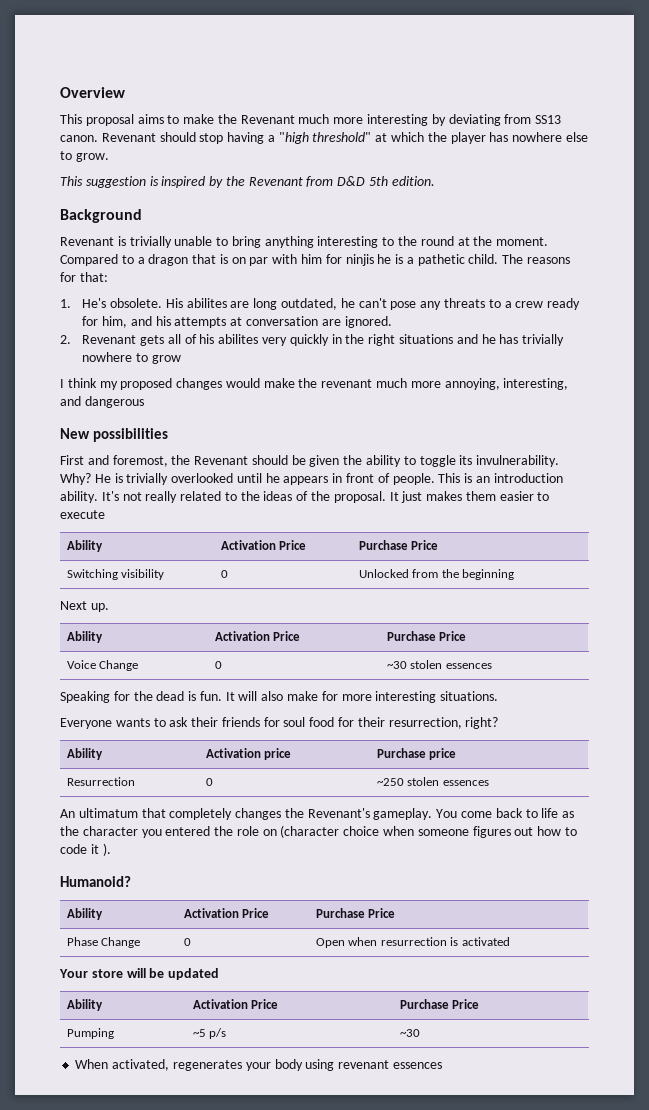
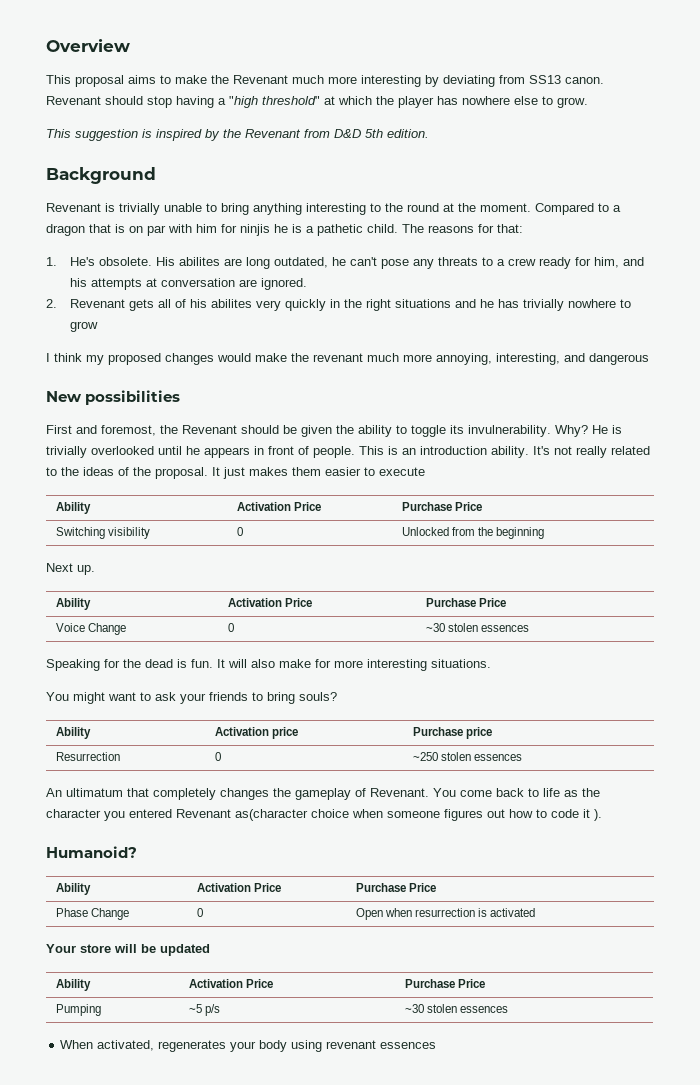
[60,717,499,729] Everyone wants to ask their friends for soul food for their resurrection, right? -> [46,692,337,704] You might want to ask your friends to bring souls?
[307,808,433,820] Revenant's gameplay. -> [295,788,429,800] gameplay of Revenant.
[214,825,340,838] the role on (character -> [176,809,308,821] Revenant as(character
(420, 1033) none -> [426,1004,508,1013] stolen essences

